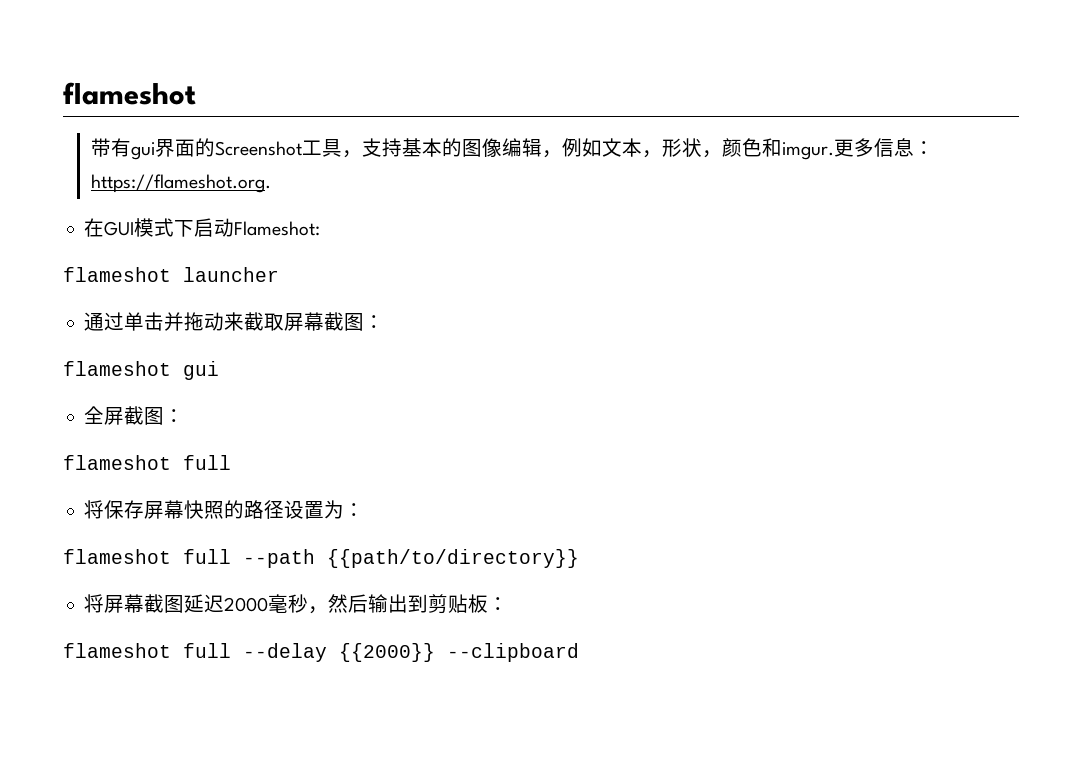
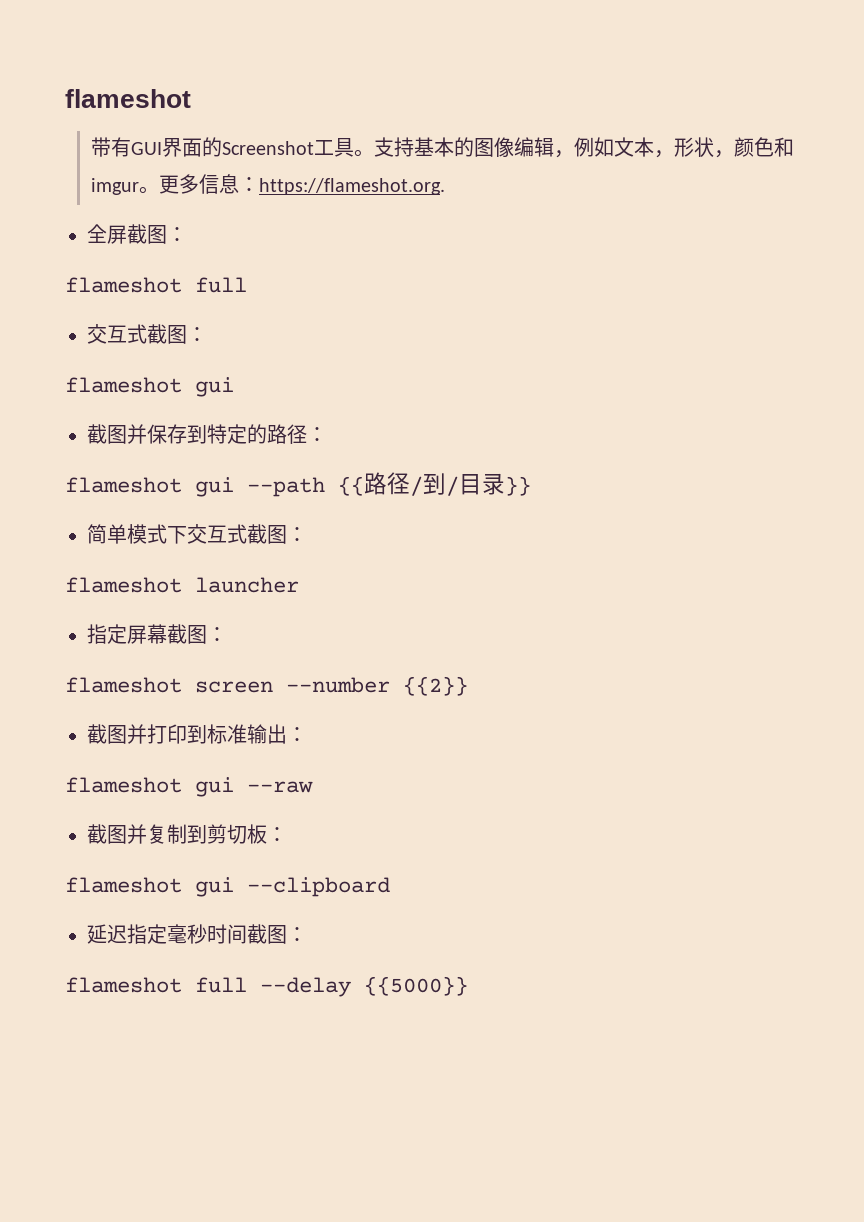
[130,142,155,160] gui -> [130,142,162,155] GUI
[341,150,362,158] ， -> [353,149,374,157] 。
[781,142,834,160] imgur. -> [90,178,159,195] imgur。
[84,218,321,237] [63,267,279,282] [84,312,385,331] [63,361,219,380] // 在GUI模式下启动Flameshot: // flameshot launcher // 通过单击并拖动来截取屏幕截图： // flameshot gui -> (445, 186) none
[84,500,365,519] [63,549,579,568] [84,594,489,614] 将保存屏幕快照的路径设置为： // flameshot full --path {{path/to/directory}} // 将屏幕截图延迟2000毫秒，然后输出到剪贴板 -> [87,324,207,344] [65,377,234,397] [87,424,327,444] [65,472,531,497] [87,524,307,544] [65,577,299,593] [87,624,227,644] [65,676,468,696] [87,724,307,744] [65,777,313,797] [87,824,287,844] [65,877,390,897] [87,924,287,944] 交互式截图： // flameshot gui // 截图并保存到特定的路径： // flameshot gui --path {{路径/到/目录}} // 简单模式下交互式截图： // flameshot launcher // 指定屏幕截图： // flameshot screen --number {{2}} // 截图并打印到标准输出： // flameshot gui --raw // 截图并复制到剪切板： // flameshot gui --clipboard // 延迟指定毫秒时间截图
[339,643,579,662] {{2000}} --clipboard -> [364,976,468,996] {{5000}}

